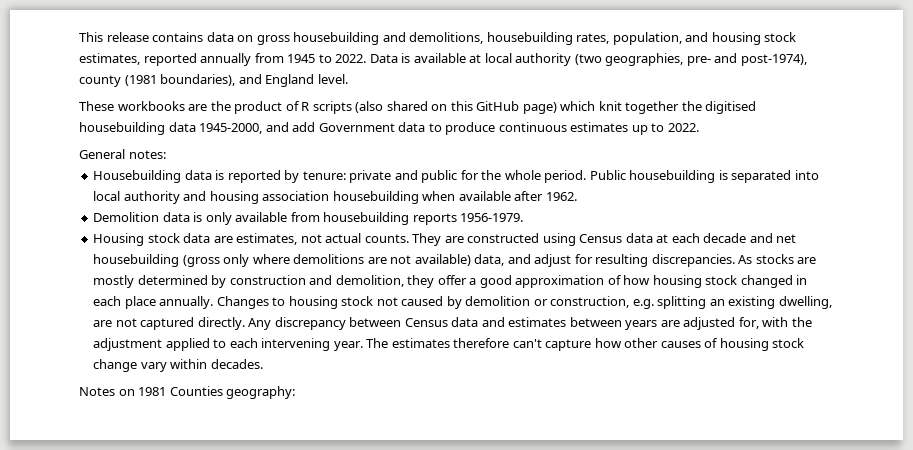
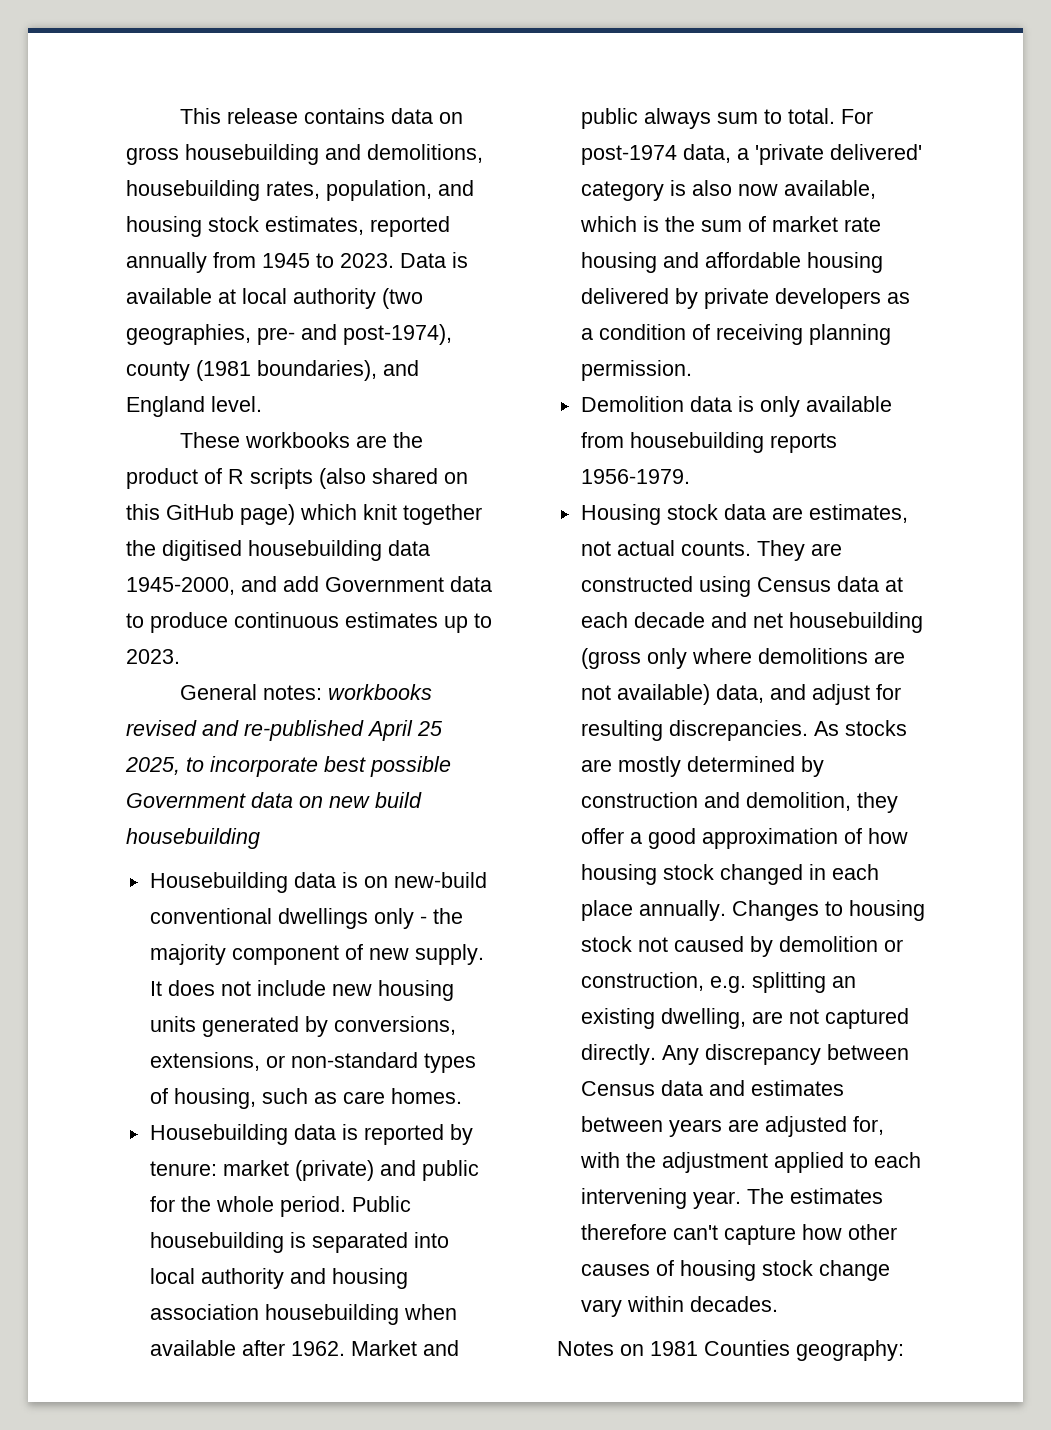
[335,54,367,63] 2022. -> [340,253,394,268] 2023.
[667,123,699,132] 2022. -> [126,649,180,664] 2023.
(166, 154) none -> [328,684,433,700] [126,720,443,741] [125,756,451,777] [126,792,422,808] [126,828,260,849] [149,872,487,893] [149,908,463,929] [149,944,484,965] [149,980,454,1001] [149,1016,456,1037] [149,1052,476,1073] [149,1088,462,1109] workbooks revised and re-published April 25 2025, to incorporate best possible Government data on new build housebuilding // Housebuilding data is on new-build conventional dwellings only - the majority component of new supply. It does not include new housing units generated by conversions, extensions, or non-standard types of housing, such as care homes.
[349,170,392,183] private -> [222,1160,374,1181] market (private)
(577, 196) none -> [350,1340,459,1356] [580,108,873,129] [580,144,922,165] [580,180,876,201] [579,216,881,232] [580,252,883,273] [580,288,910,309] [580,324,891,345] [580,360,692,381] Market and public always sum to total. For post-1974 data, a 'private delivered' category is also now available, which is the sum of market rate housing and affordable housing delivered by private developers as a condition of receiving planning permission.

